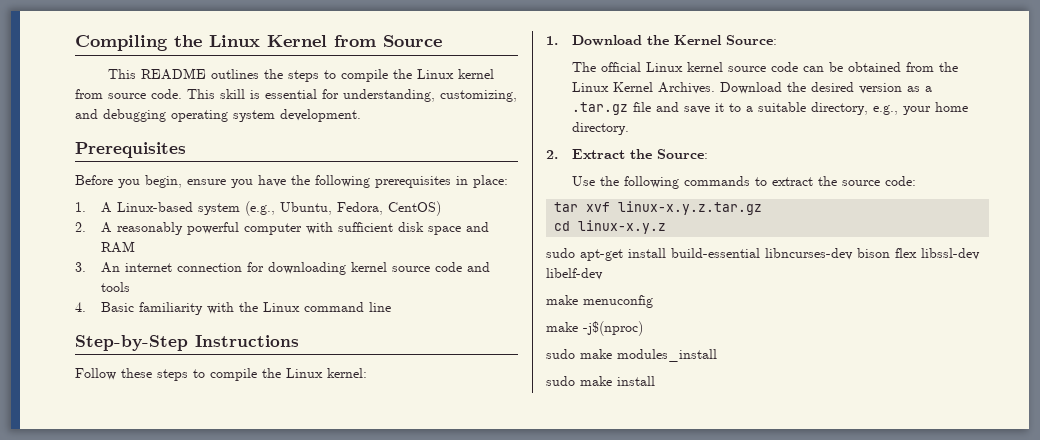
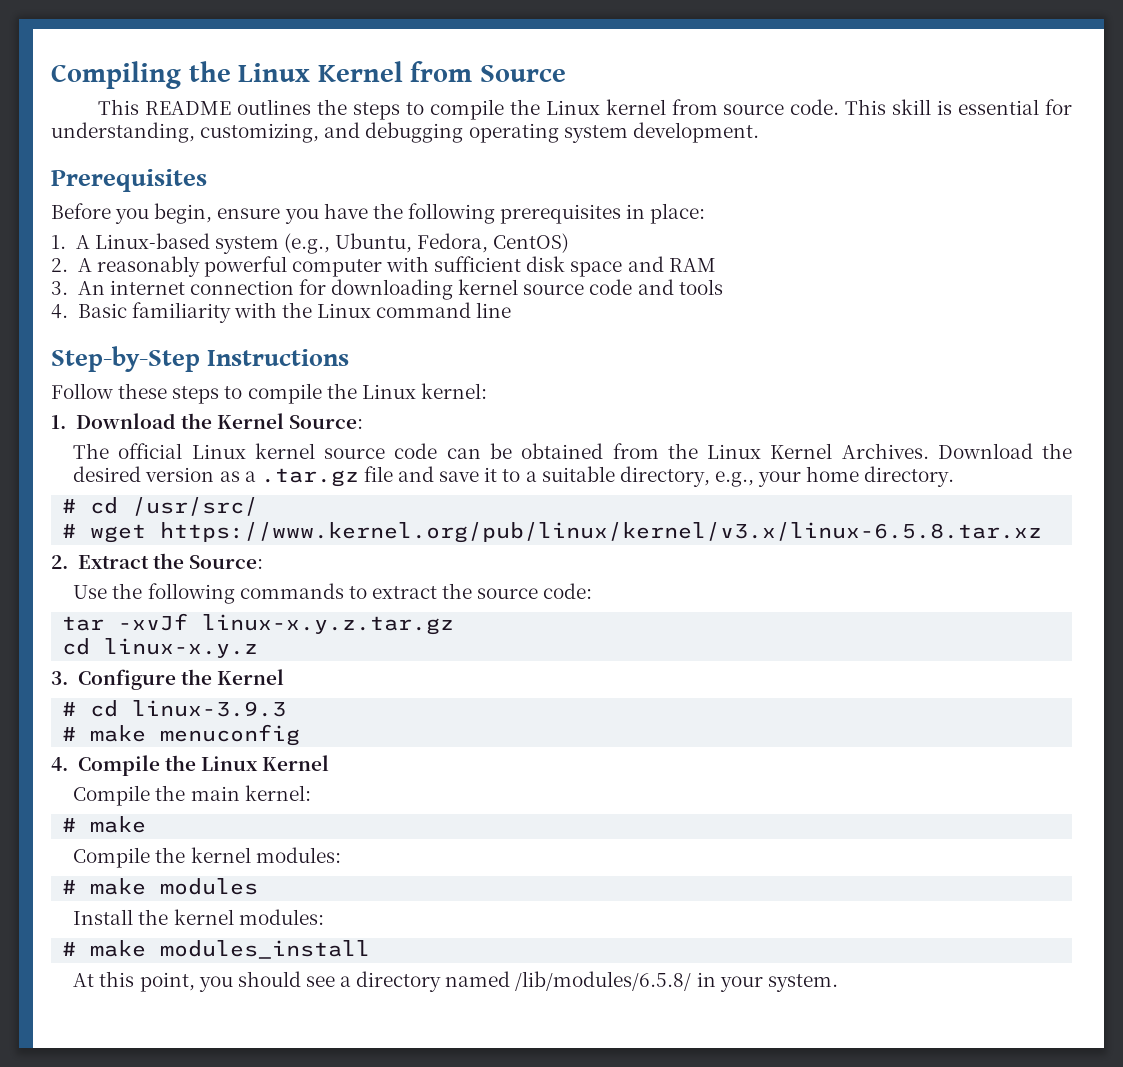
(630, 128) none -> [62,497,259,516] [62,522,1043,543] // # cd /usr/src/ // # wget https://www.kernel.org/pub/linux/kernel/v3.x/linux-6.5.8.tar.xz
[586,202,611,212] xvf -> [118,613,189,631] -xvJf
[546,248,980,261] [546,268,603,280] [546,295,653,308] [546,321,643,336] [546,349,717,362] [546,376,655,386] sudo apt-get install build-essential libncurses-dev bison flex libssl-dev libelf-dev // make menuconfig // make -j$(nproc) // sudo make modules_install // sudo make install -> [51,669,284,690] [62,700,287,717] [62,724,301,746] [51,755,329,776] [73,785,311,806] [62,816,147,833] [73,847,341,868] [62,878,259,895] [73,909,324,925] [62,940,371,959] [73,971,838,992] 3. Configure the Kernel // # cd linux-3.9.3 // # make menuconfig // 4. Compile the Linux Kernel // Compile the main kernel: // # make // Compile the kernel modules: // # make modules // Install the kernel modules: // # make modules_install // At this point, you should see a directory named /lib/modules/6.5.8/ in your system.

